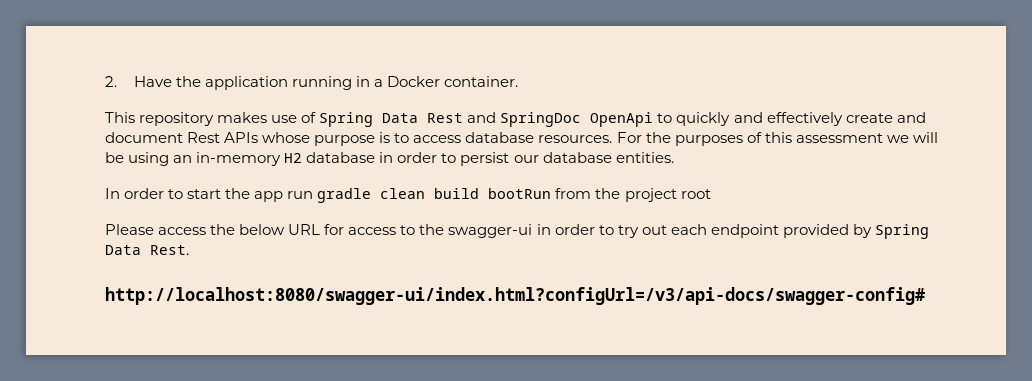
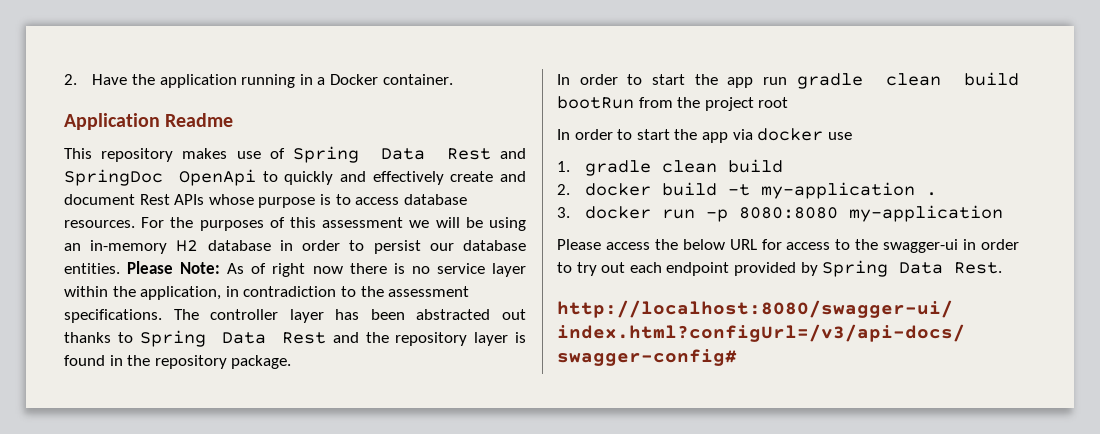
(519, 81) none -> [64,113,234,130] // Application Readme
(674, 157) none -> [127,261,526,277] [64,286,470,300] [64,309,526,323] [64,330,526,347] [64,355,292,369] Please Note: As of right now there is no service layer within the application, in contradiction to the assessment specifications. The controller layer has been abstracted out thanks to Spring Data Rest and the repository layer is found in the repository package.
(711, 194) none -> [557,128,852,143] [557,159,784,176] [557,182,938,199] [557,205,1004,222] // In order to start the app via docker use // 1. gradle clean build // 2. docker build -t my-application . // 3. docker run -p 8080:8080 my-application

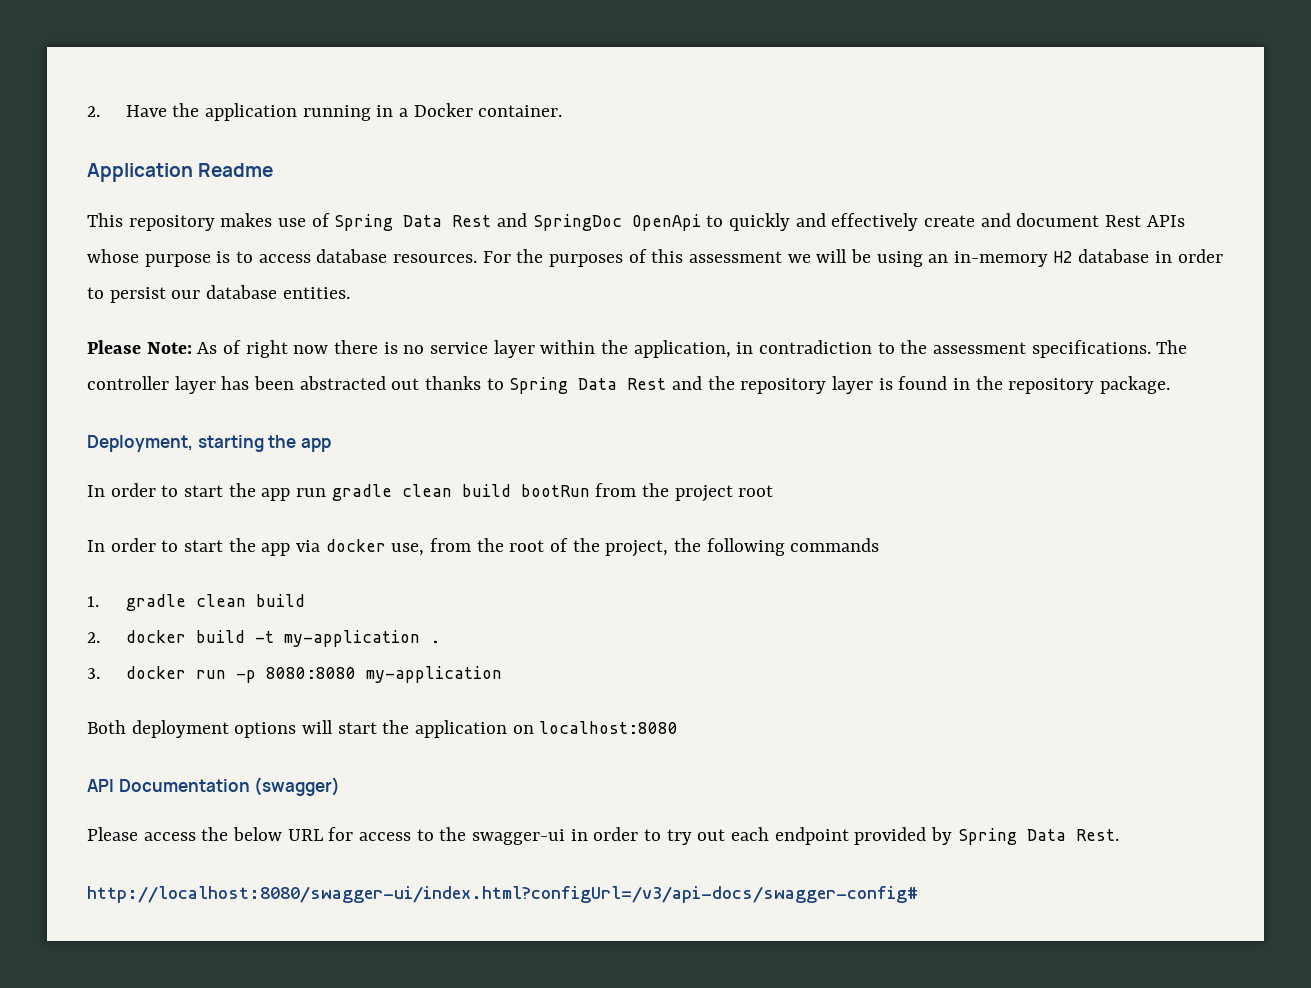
(120, 268) none -> (350, 293) //
(292, 362) none -> [87,435,331,452] // Deployment, starting the app
[827,132,852,140] use -> [391,538,880,557] use, from the root of the project, the following commands
(1004, 213) none -> [87,720,679,738] [87,777,341,796] // Both deployment options will start the application on localhost:8080 // API Documentation (swagger)

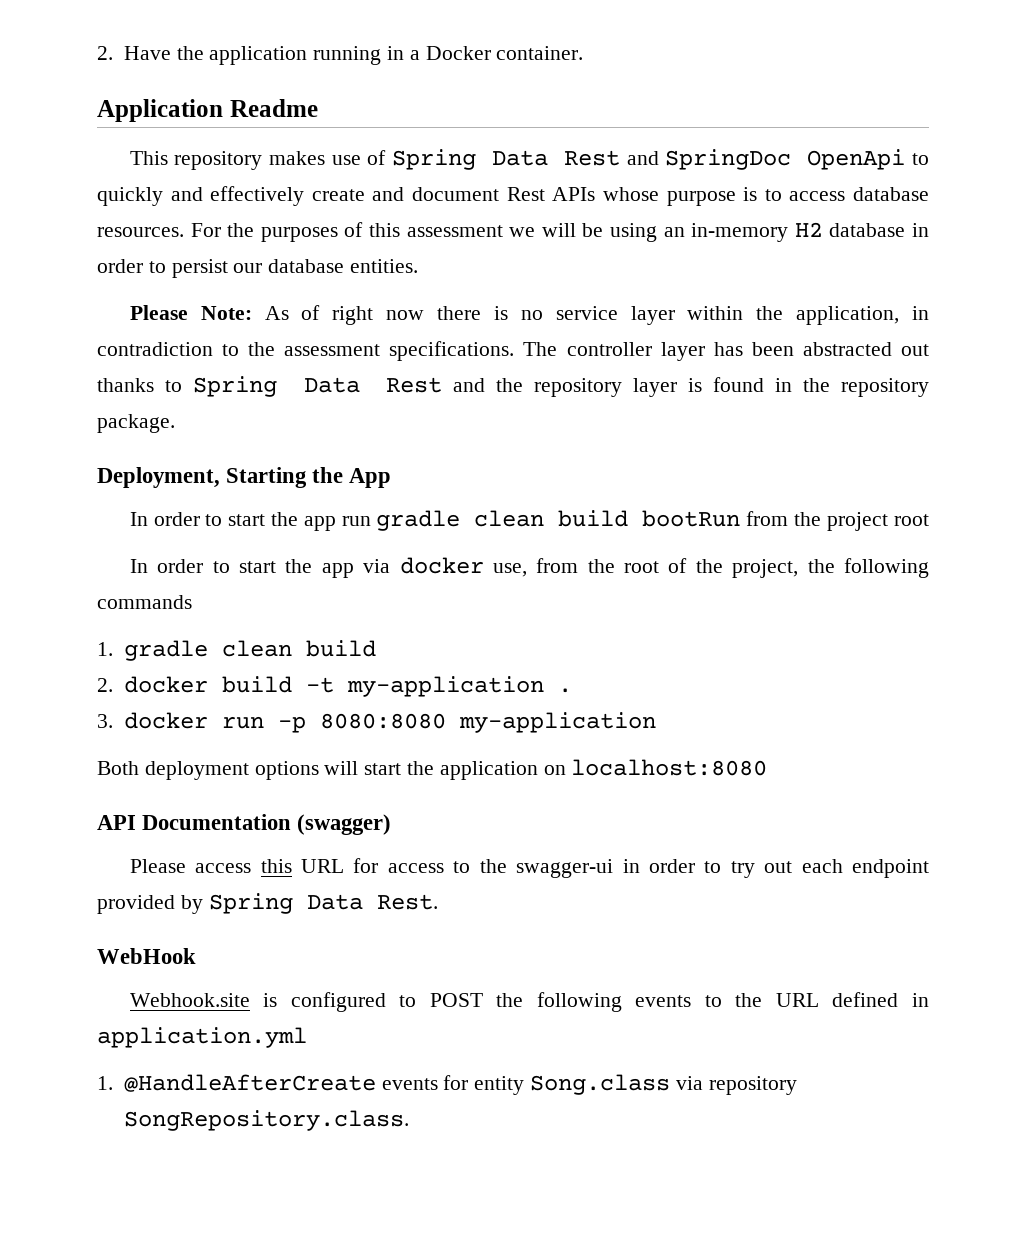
[197,435,331,452] starting the app -> [226,467,392,488] Starting the App
[201,827,283,841] the below -> [260,859,292,873] this
[87,886,918,903] http://localhost:8080/swagger-ui/index.html?configUrl=/v3/api-docs/swagger-config# -> [97,948,196,964] [129,992,930,1012] [97,1027,307,1048] [97,1074,797,1095] [123,1110,409,1131] WebHook // Webhook.site is configured to POST the following events to the URL defined in application.yml // 1. @HandleAfterCreate events for entity Song.class via repository SongRepository.class.

